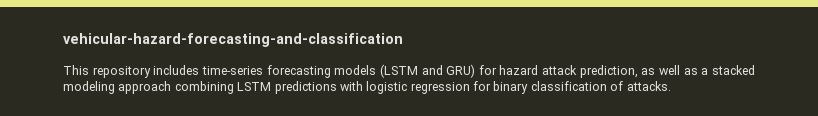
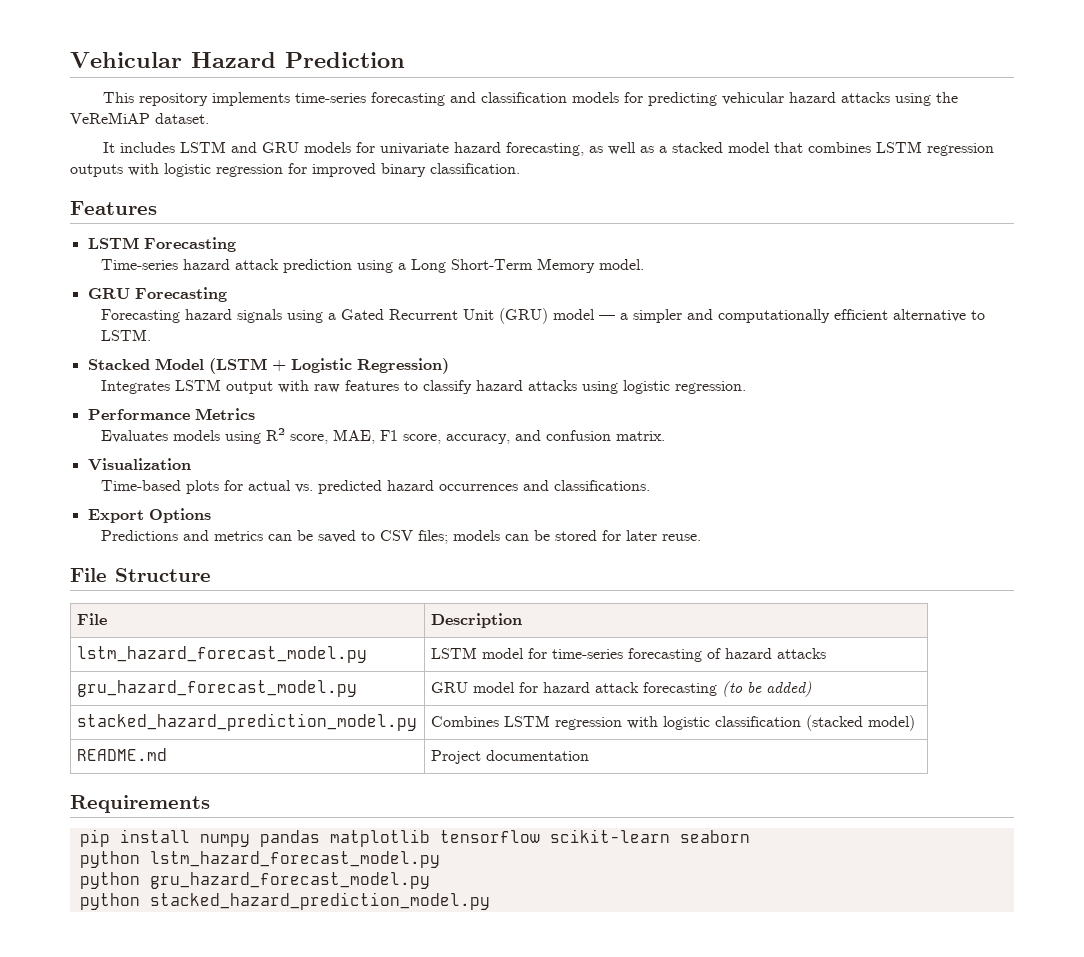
[63,33,403,47] vehicular-hazard-forecasting-and-classification -> [70,52,405,68] Vehicular Hazard Prediction
[153,64,638,78] includes time-series forecasting models (LSTM and GRU) for hazard attack prediction, -> [212,92,959,106] [70,112,209,124] [103,141,585,156] implements time-series forecasting and classification models for predicting vehicular hazard attacks using the VeReMiAP dataset. // It includes LSTM and GRU models for univariate hazard forecasting,
[63,81,671,94] modeling approach combining LSTM predictions with logistic regression for binary classification of attacks. -> [728,141,995,156] [70,163,520,177] [70,201,157,215] [87,237,236,252] [101,258,645,273] [87,287,227,302] [101,308,986,324] [101,329,152,341] [87,358,449,374] [101,379,747,394] [87,408,255,420] [101,428,666,444] [87,458,191,471] [101,480,651,494] [87,508,211,523] [101,530,702,544] [70,568,211,582] [76,613,107,625] [430,613,522,628] [76,646,367,663] [430,647,826,662] [76,680,357,697] [430,681,812,697] [76,713,417,731] [430,715,915,731] [76,748,167,761] [430,750,589,764] [70,795,210,813] [79,829,750,847] [79,851,440,868] [79,872,430,889] [79,892,490,910] model that combines LSTM regression outputs with logistic regression for improved binary classification. // Features // LSTM Forecasting // Time-series hazard attack prediction using a Long Short-Term Memory model. // GRU Forecasting // Forecasting hazard signals using a Gated Recurrent Unit (GRU) model — a simpler and computationally efficient alternative to LSTM. // Stacked Model (LSTM + Logistic Regression) // Integrates LSTM output with raw features to classify hazard attacks using logistic regression. // Performance Metrics // Evaluates models using R² score, MAE, F1 score, accuracy, and confusion matrix. // Visualization // Time-based plots for actual vs. predicted hazard occurrences and classifications. // Export Options // Predictions and metrics can be saved to CSV files; models can be stored for later reuse. // File Structure // File | Description // lstm_hazard_forecast_model.py | LSTM model for time-series forecasting of hazard attacks // gru_hazard_forecast_model.py | GRU model for hazard attack forecasting (to be added) // stacked_hazard_prediction_model.py | Combines LSTM regression with logistic classification (stacked model) // README.md | Project documentation // Requirements // pip install numpy pandas matplotlib tensorflow scikit-learn seaborn // python lstm_hazard_forecast_model.py // python gru_hazard_forecast_model.py // python stacked_hazard_prediction_model.py

